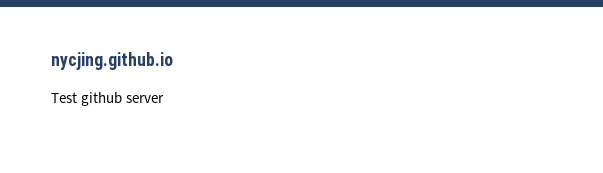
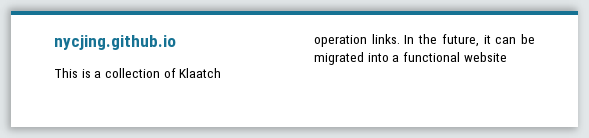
[51,92,165,106] Test github server -> [54,68,222,78] [314,34,535,47] [314,52,507,65] This is a collection of Klaatch operation links. In the future, it can be migrated into a functional website

